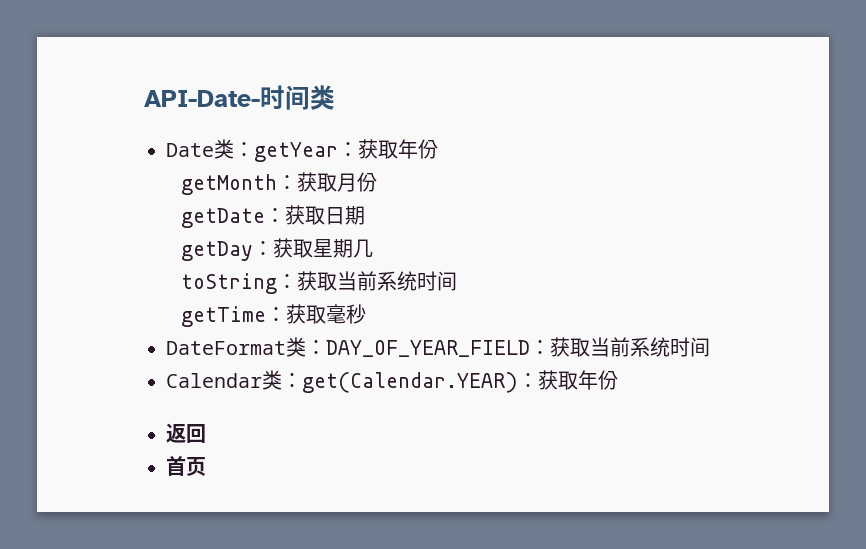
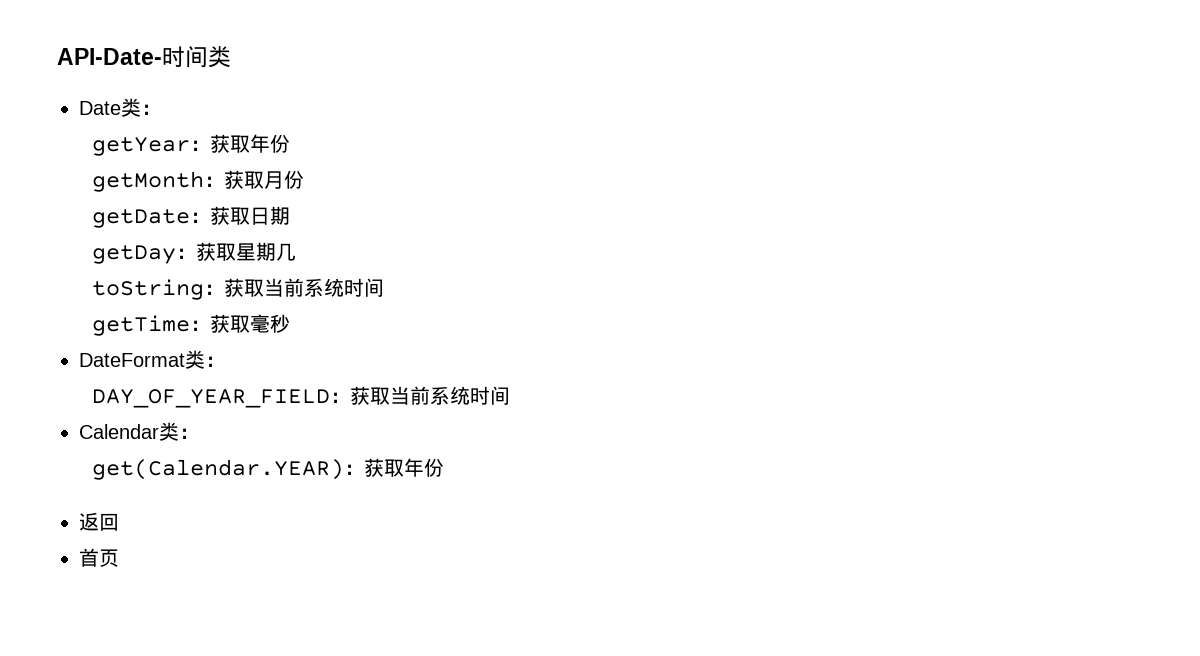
(254, 149) none -> (161, 109) //
(326, 347) none -> (225, 361) //
(302, 380) none -> (199, 433) //

